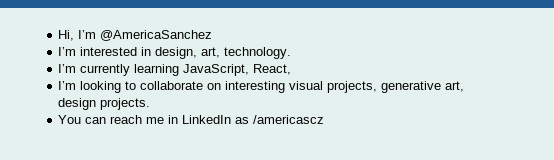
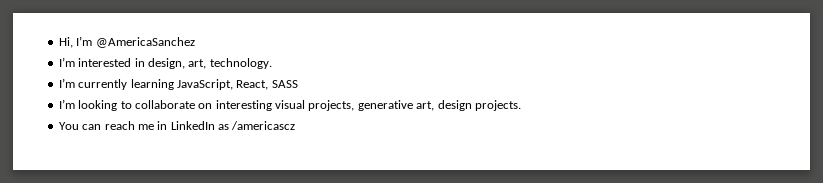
(292, 69) none -> [271,80,298,88] SASS

